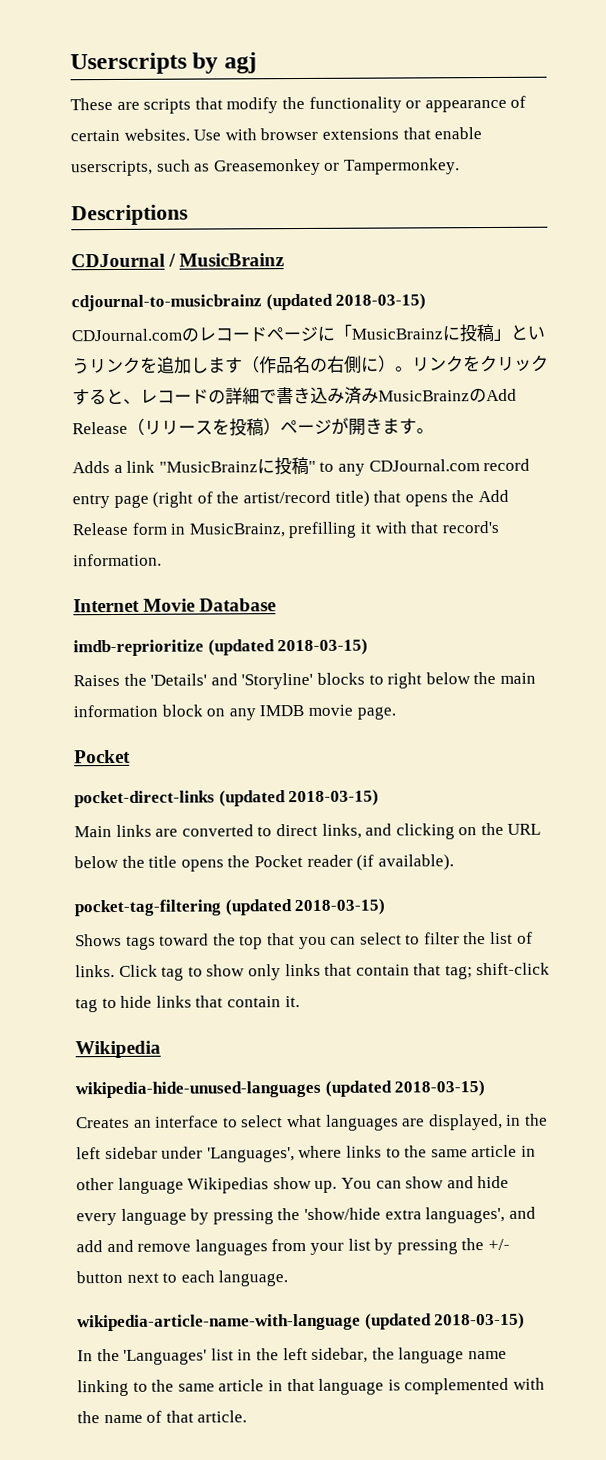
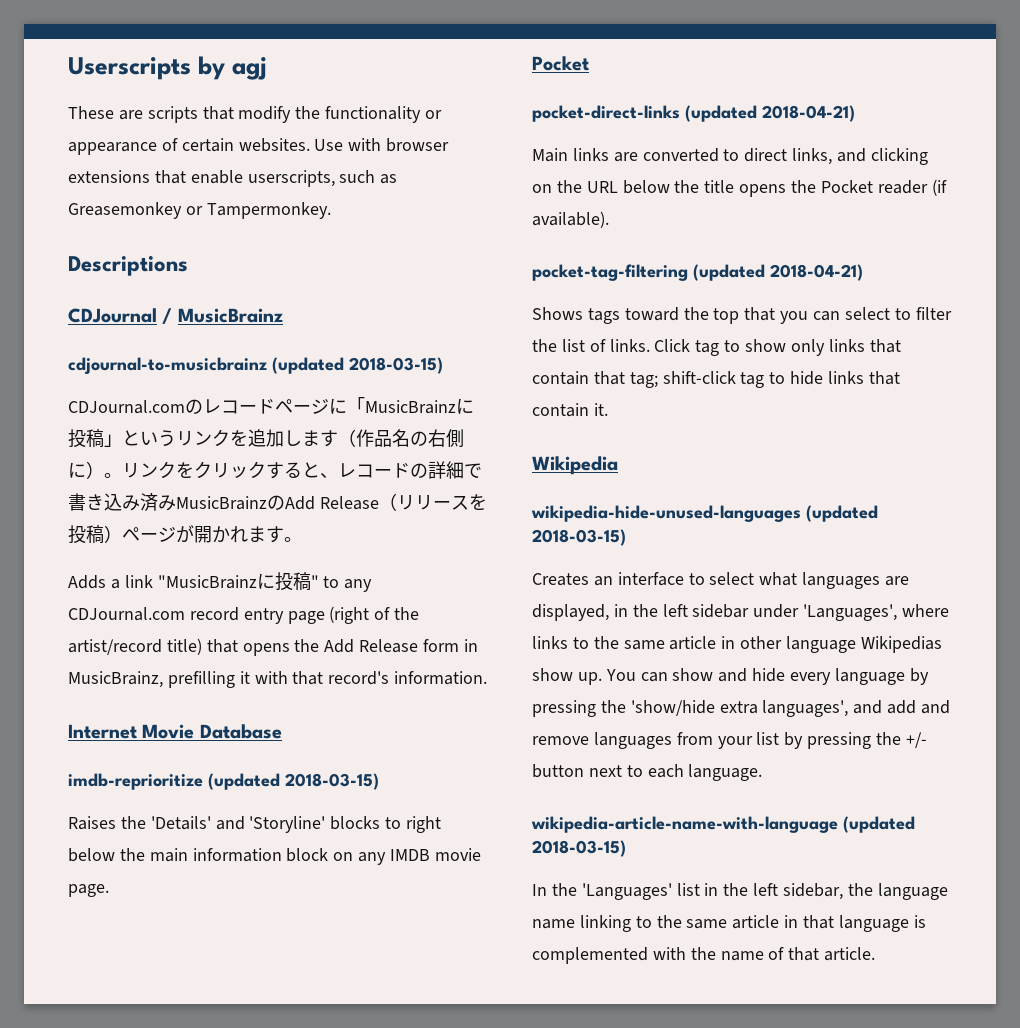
[365,417,383,435] き -> [212,526,248,543] かれ
[288,789,380,807] 2018-03-15) -> [762,105,855,122] 2018-04-21)
[294,898,386,916] 2018-03-15) -> [770,264,863,281] 2018-04-21)

